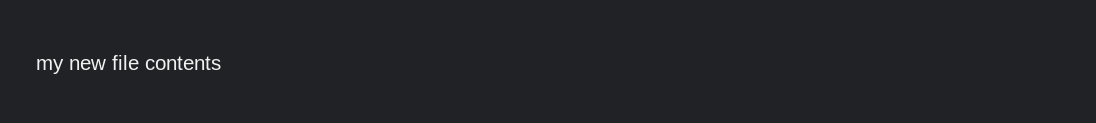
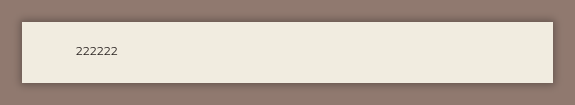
[36,55,221,74] my new file contents -> [76,47,118,55] 222222

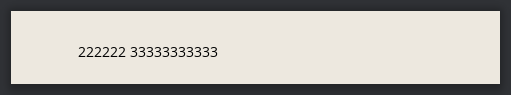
(118, 51) none -> [130,47,218,57] 33333333333

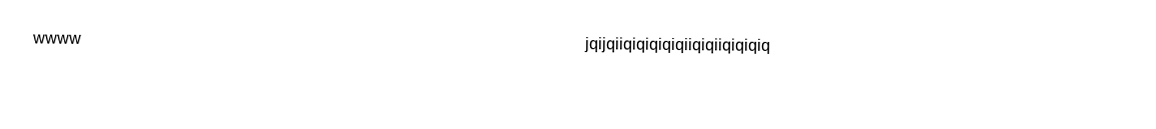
[78,47,218,57] 222222 33333333333 -> [32,34,82,44] [584,37,771,54] wwww // jqijqiiqiqiqiqiqiiqiqiiqiqiqiq

